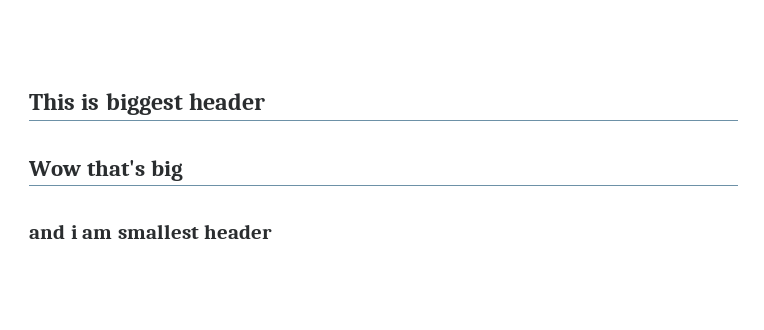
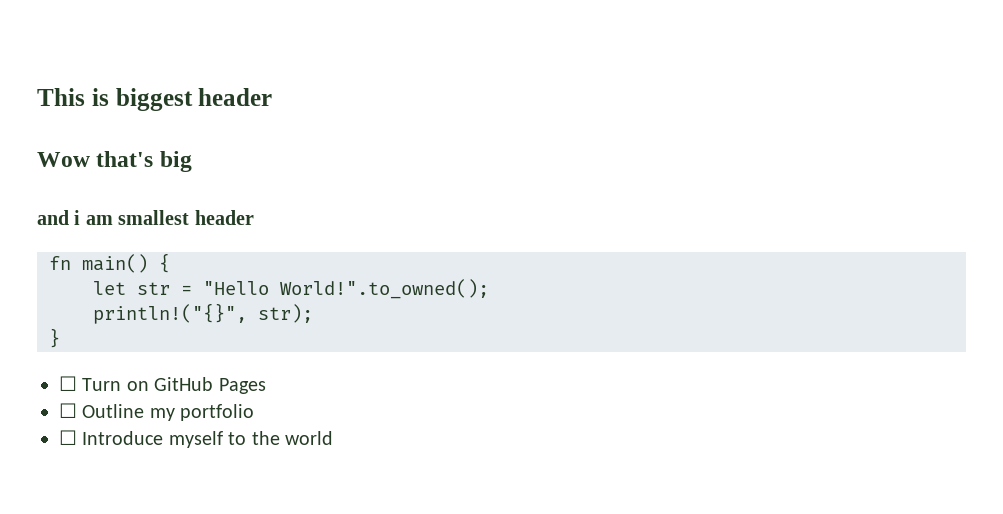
(273, 231) none -> [49,253,170,273] [93,279,489,299] [93,303,313,324] [49,328,60,348] [59,376,266,394] [59,403,255,421] [59,430,333,448] // fn main() { // let str = "Hello World!".to_owned(); // println!("{}", str); // } // ☐ Turn on GitHub Pages // ☐ Outline my portfolio // ☐ Introduce myself to the world

